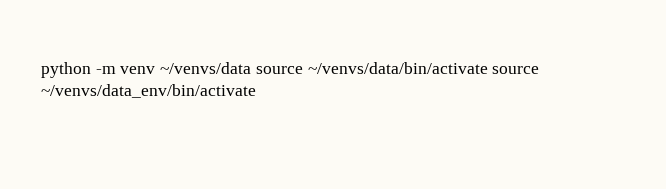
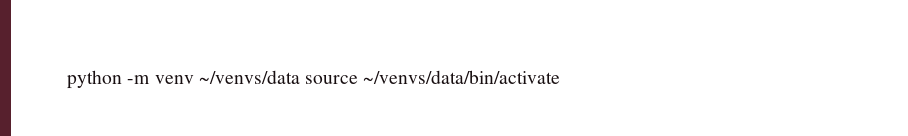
[492,66,540,74] [41,84,256,98] source ~/venvs/data_env/bin/activate -> (561, 77) none

